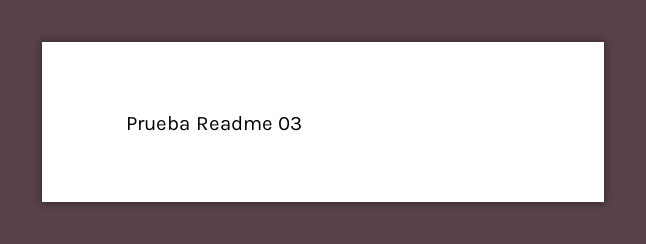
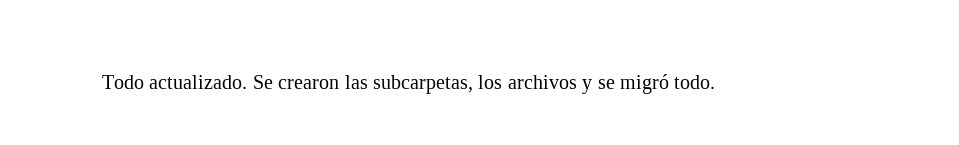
[126,116,303,131] Prueba Readme 03 -> [102,74,716,94] Todo actualizado. Se crearon las subcarpetas, los archivos y se migró todo.

